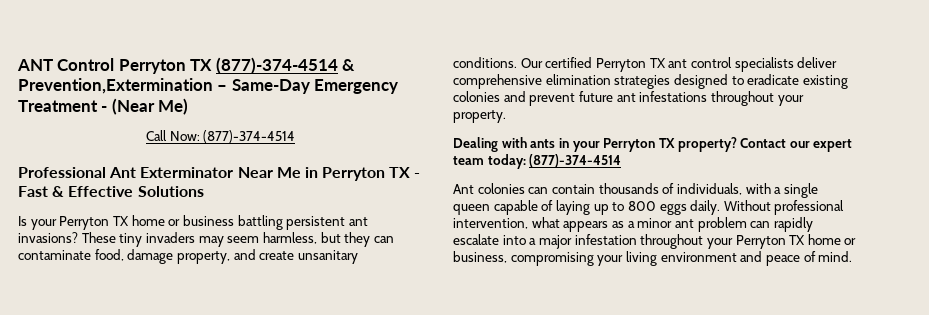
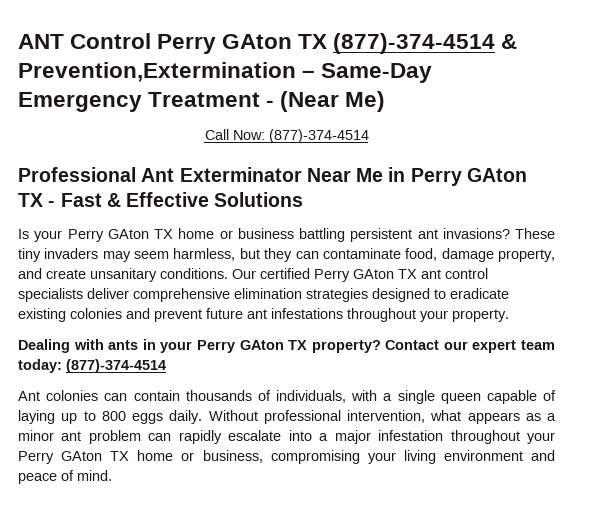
[118,59,186,74] Perryton -> [157,34,293,54] Perry GAton
[322,167,386,181] Perryton -> [410,168,527,186] Perry GAton
[59,216,110,230] Perryton -> [67,229,149,242] Perry GAton
[595,58,646,72] Perryton -> [314,269,394,282] Perry GAton
[603,138,656,152] Perryton -> [196,340,284,353] Perry GAton
[735,235,786,249] Perryton -> [18,451,103,464] Perry GAton

